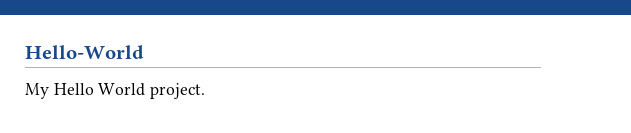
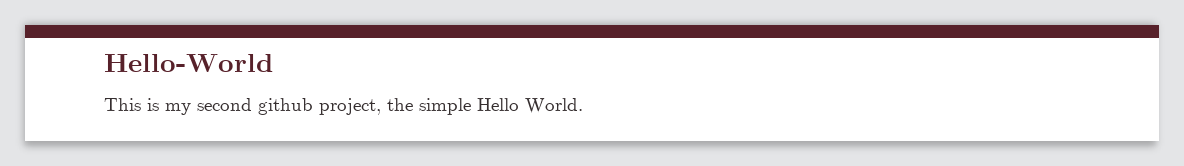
[25,83,206,99] My Hello World project. -> [104,98,583,115] This is my second github project, the simple Hello World.

